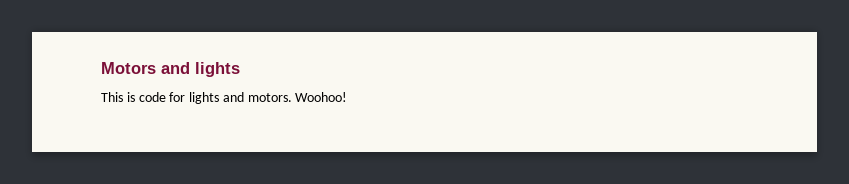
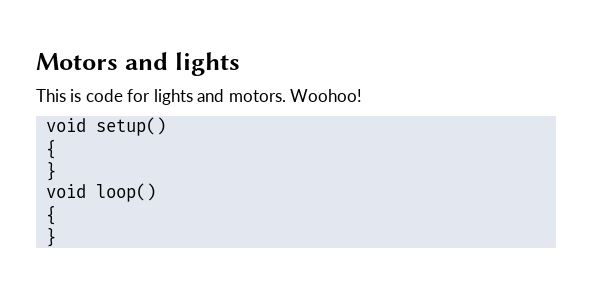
(348, 97) none -> [45,117,166,136] [45,139,56,159] [45,161,56,181] [45,183,156,202] [45,205,56,225] [45,227,56,247] // void setup() // { // } // void loop() // { // }

